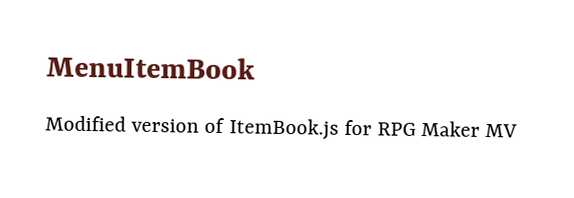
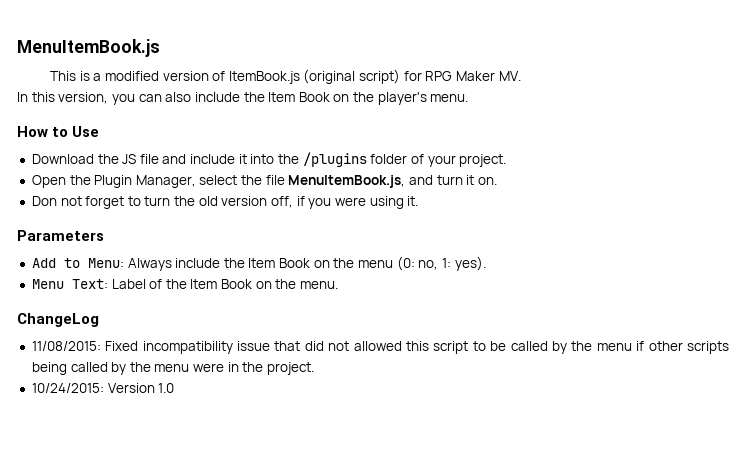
[46,55,255,80] [45,115,126,132] MenuItemBook // Modified -> [17,39,160,57] [49,71,159,81] MenuItemBook.js // This is a modified
(339, 129) none -> [303,69,401,84] (original script)
[485,123,518,138] MV -> [498,71,521,81] [17,92,469,105] [17,126,100,137] [31,152,507,167] [31,175,497,188] [31,196,419,209] [17,230,104,241] [31,256,486,271] [31,279,339,289] [17,313,99,327] [31,341,730,354] [31,362,315,375] [31,383,175,393] MV. // In this version, you can also include the Item Book on the player's menu. // How to Use // Download the JS file and include it into the /plugins folder of your project. // Open the Plugin Manager, select the file MenuItemBook.js, and turn it on. // Don not forget to turn the old version off, if you were using it. // Parameters // Add to Menu: Always include the Item Book on the menu (0: no, 1: yes). // Menu Text: Label of the Item Book on the menu. // ChangeLog // 11/08/2015: Fixed incompatibility issue that did not allowed this script to be called by the menu if other scripts being called by the menu were in the project. // 10/24/2015: Version 1.0

